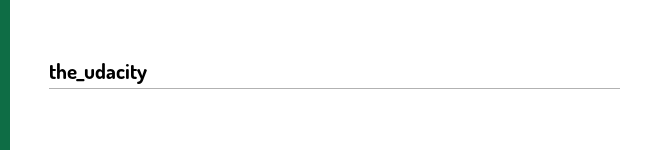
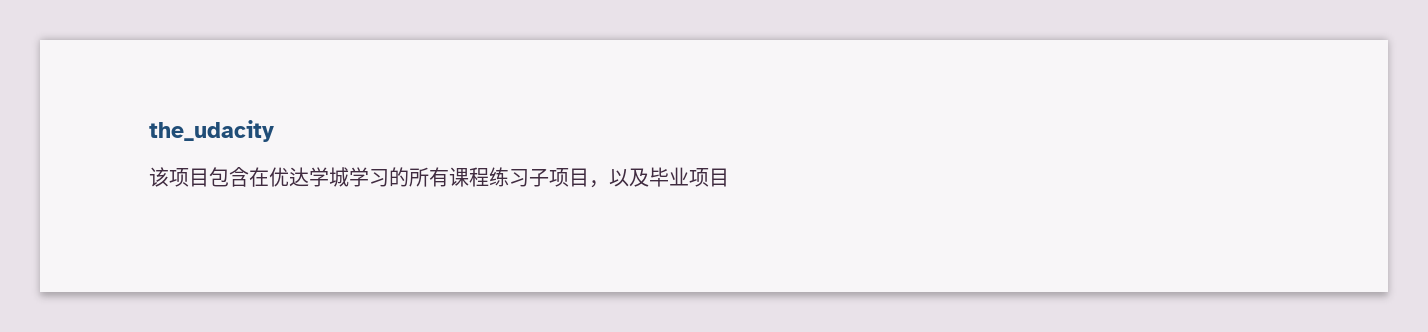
(147, 73) none -> [149,167,729,188] // 该项目包含在优达学城学习的所有课程练习子项目，以及毕业项目

